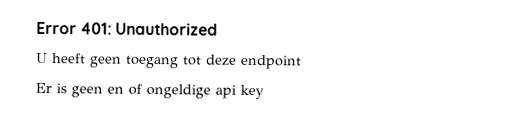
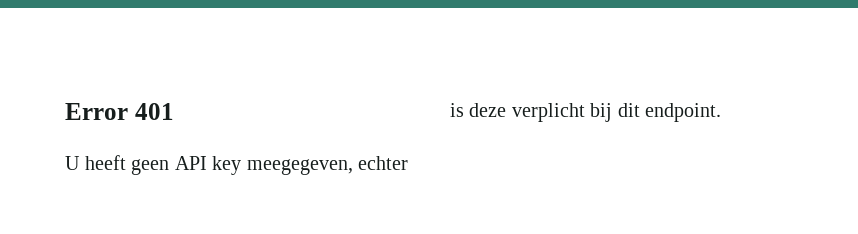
[80,22,219,36] 401: Unauthorized -> [134,103,174,120] 401
[125,54,302,70] [35,82,264,100] toegang tot deze endpoint // Er is geen en of ongeldige api key -> [174,156,408,175] [450,103,721,122] API key meegegeven, echter is deze verplicht bij dit endpoint.

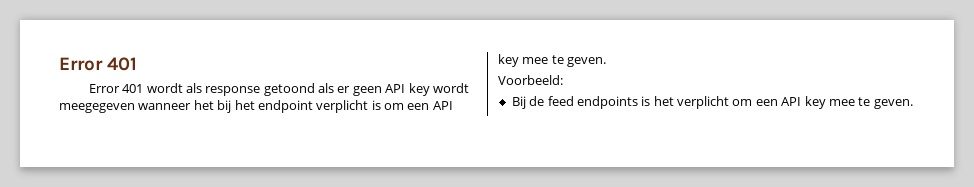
[65,155,408,175] [450,103,721,122] U heeft geen API key meegegeven, echter is deze verplicht bij dit endpoint. -> [88,83,469,96] [59,100,453,113] [498,54,607,67] [498,75,563,85] [511,96,913,109] Error 401 wordt als response getoond als er geen API key wordt meegegeven wanneer het bij het endpoint verplicht is om een API key mee te geven. // Voorbeeld: // Bij de feed endpoints is het verplicht om een API key mee te geven.

